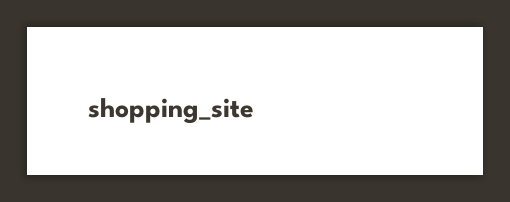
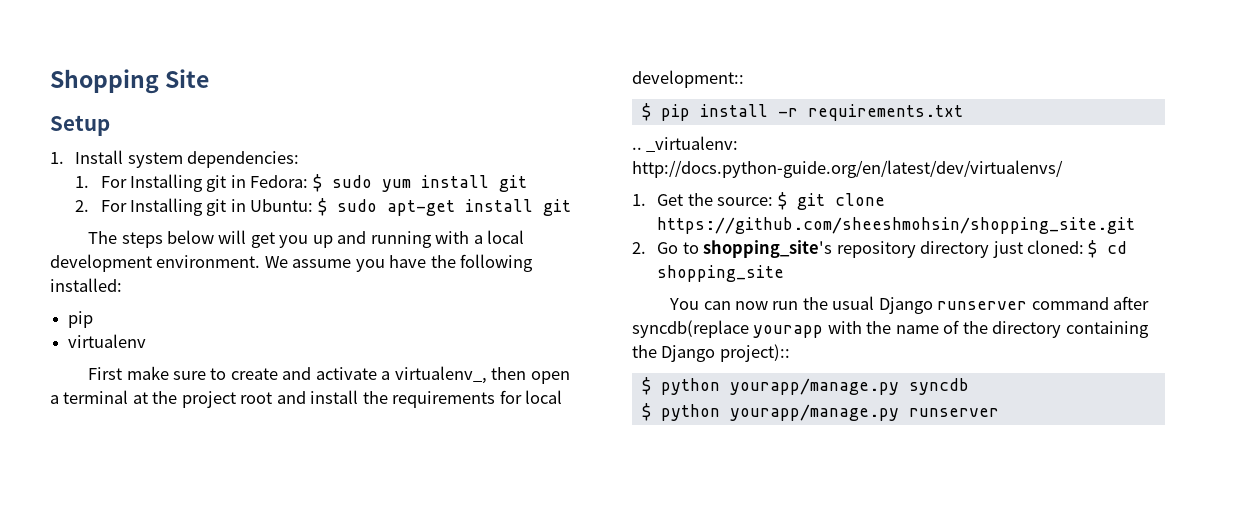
[88,98,254,124] shopping_site -> [50,69,210,94] [50,115,110,136] [50,150,300,168] [75,174,527,192] [75,198,571,216] [88,230,525,248] [50,254,534,272] [50,278,122,292] [68,311,94,328] [68,334,147,348] [88,366,570,384] [50,390,563,408] [632,70,744,88] [641,103,963,121] [632,136,739,152] [632,160,1063,178] [632,192,885,210] [657,217,1136,234] [632,240,1128,258] [657,265,785,282] [669,296,1150,314] [632,320,1149,338] [632,344,790,362] [641,377,969,395] [641,403,999,421] Shopping Site // Setup // 1. Install system dependencies: // 1. For Installing git in Fedora: $ sudo yum install git // 2. For Installing git in Ubuntu: $ sudo apt-get install git // The steps below will get you up and running with a local development environment. We assume you have the following installed: // pip // virtualenv // First make sure to create and activate a virtualenv_, then open a terminal at the project root and install the requirements for local development:: // $ pip install -r requirements.txt // .. _virtualenv: http://docs.python-guide.org/en/latest/dev/virtualenvs/ // 1. Get the source: $ git clone https://github.com/sheeshmohsin/shopping_site.git // 2. Go to shopping_site's repository directory just cloned: $ cd shopping_site // You can now run the usual Django runserver command after syncdb(replace yourapp with the name of the directory containing the Django project):: // $ python yourapp/manage.py syncdb // $ python yourapp/manage.py runserver

